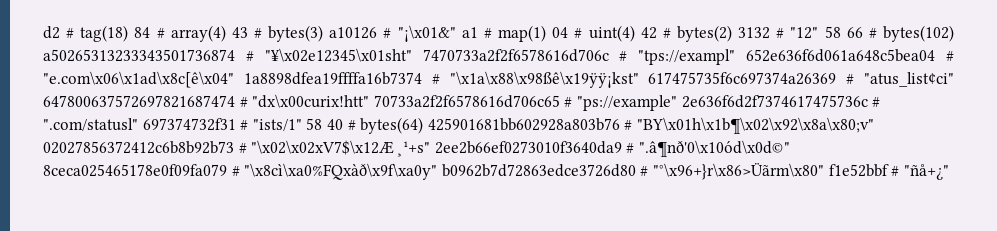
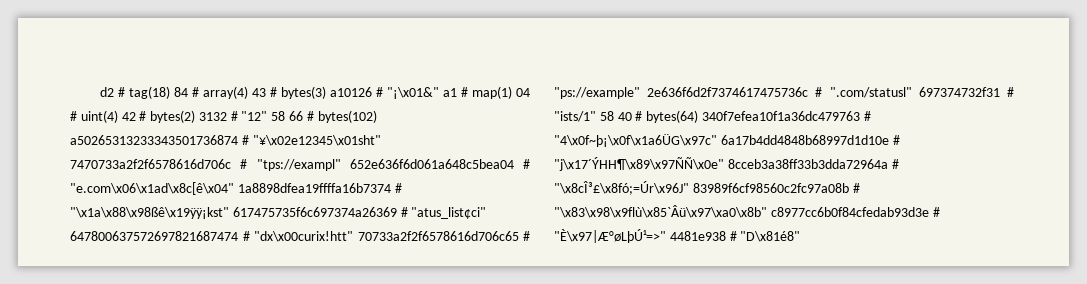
[427,117,874,135] [43,140,790,158] [43,163,949,180] 425901681bb602928a803b76 # "BY\x01h\x1b¶\x02\x92\x8a\x80;v" 02027856372412c6b8b92b73 # "\x02\x02xV7$\x12Æ¸¹+s" 2ee2b66ef0273010f3640da9 # ".â¶nð'0\x10ód\x0d©" 8ceca025465178e0f09fa079 # "\x8cì\xa0%FQxàð\x9f\xa0y" b0962b7d72863edce3726d80 # "°\x96+}r\x86>Üãrm\x80" f1e52bbf # "ñå+¿" -> [701,111,871,121] [554,134,900,147] [554,157,899,171] [554,181,860,195] [554,205,940,218] [554,229,801,243] 340f7efea10f1a36dc479763 # "4\x0f~þ¡\x0f\x1a6ÜG\x97c" 6a17b4dd4848b68997d1d10e # "j\x17´ÝHH¶\x89\x97ÑÑ\x0e" 8cceb3a38ff33b3dda72964a # "\x8cÎ³£\x8fó;=Úr\x96J" 83989f6cf98560c2fc97a08b # "\x83\x98\x9flù\x85`Âü\x97\xa0\x8b" c8977cc6b0f84cfedab93d3e # "È\x97|Æ°øLþÚ¹=>" 4481e938 # "D\x81é8"

